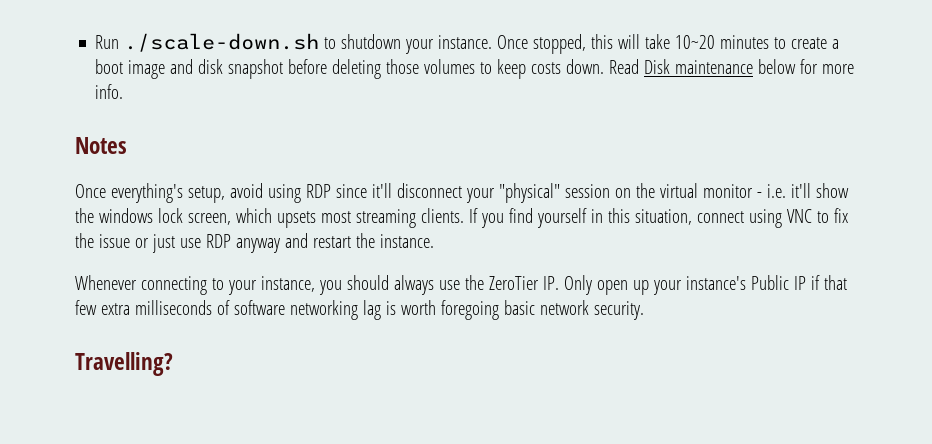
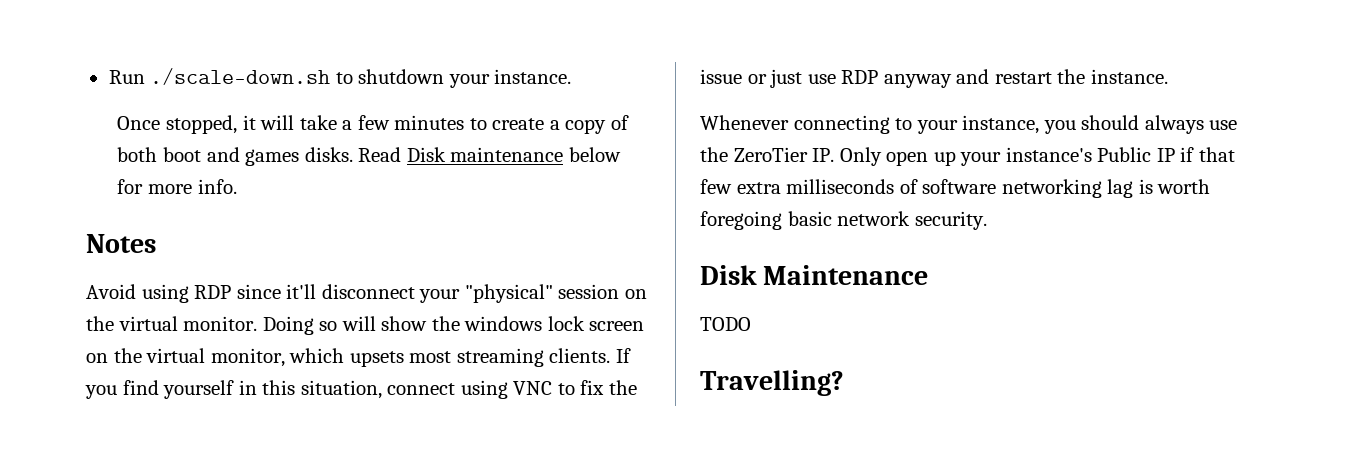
(493, 42) none -> (572, 76) //
[591,34,614,49] this -> [242,115,256,130] it
[675,35,716,49] 10~20 -> [342,115,390,130] a few
[95,59,605,79] boot image and disk snapshot before deleting those volumes to keep costs down. -> [565,115,629,134] [117,147,353,166] copy of both boot and games disks.
[75,183,263,203] Once everything's setup, avoid -> [86,284,136,299] Avoid
[702,183,849,198] [75,208,231,225] monitor - i.e. it'll show the windows lock screen, -> [183,316,645,335] [86,348,285,367] monitor. Doing so will show the windows lock screen on the virtual monitor,
(644, 310) none -> [700,265,929,285] [700,317,751,331] // Disk Maintenance // TODO

